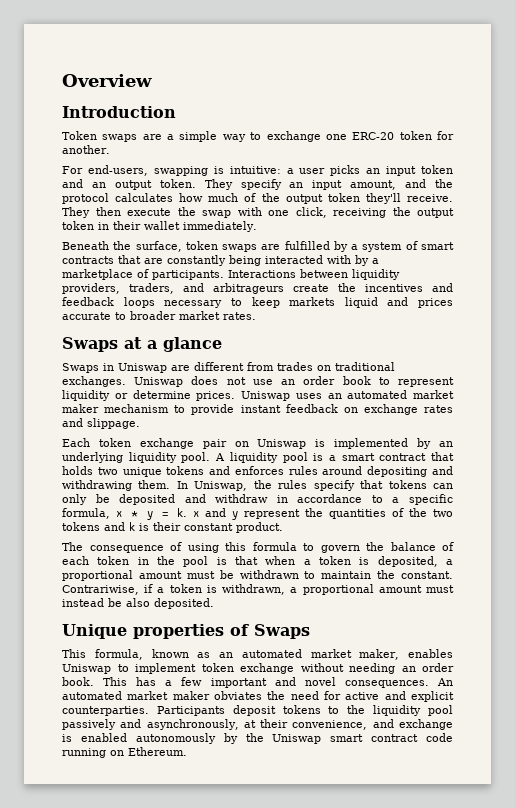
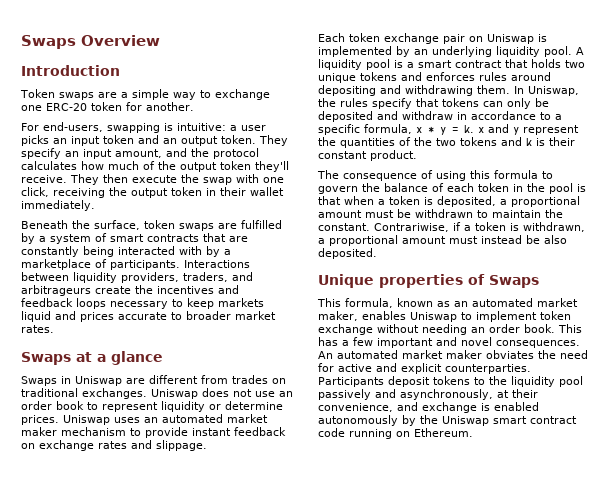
(62, 80) none -> [21,35,76,49] Swaps

